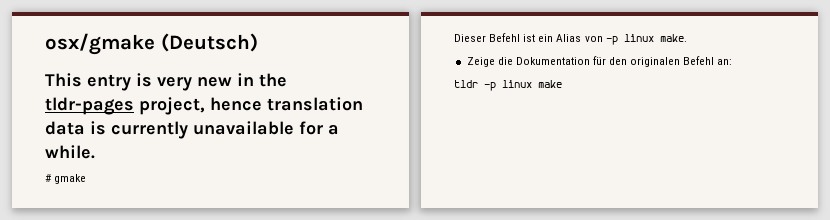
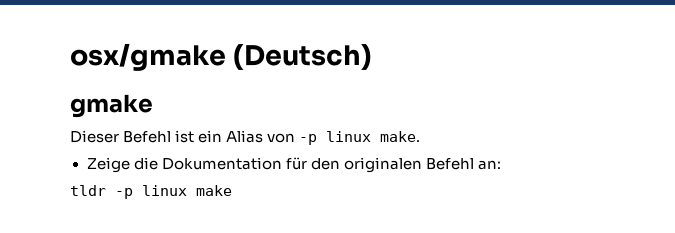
[45,73,287,91] [45,97,363,115] [45,121,339,139] [45,145,95,159] [45,174,51,182] This entry is very new in the tldr-pages project, hence translation data is currently unavailable for a while. // # -> (373, 57) none

